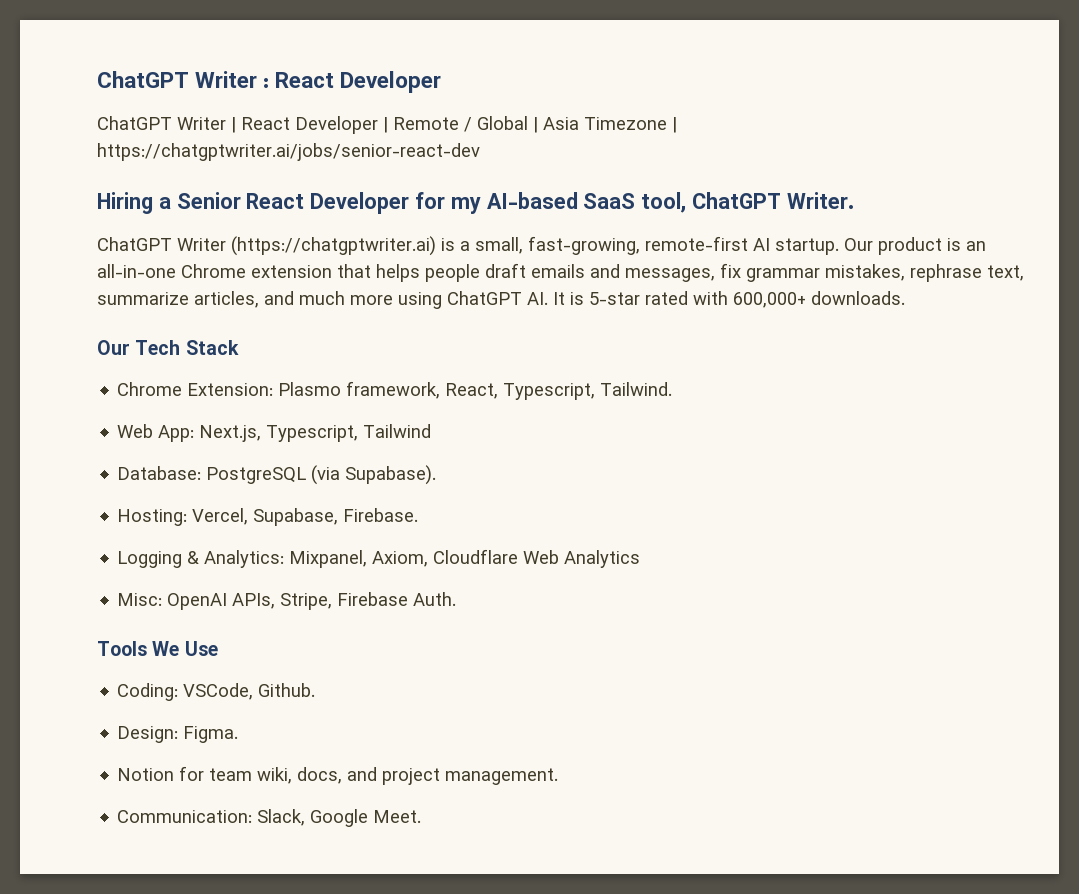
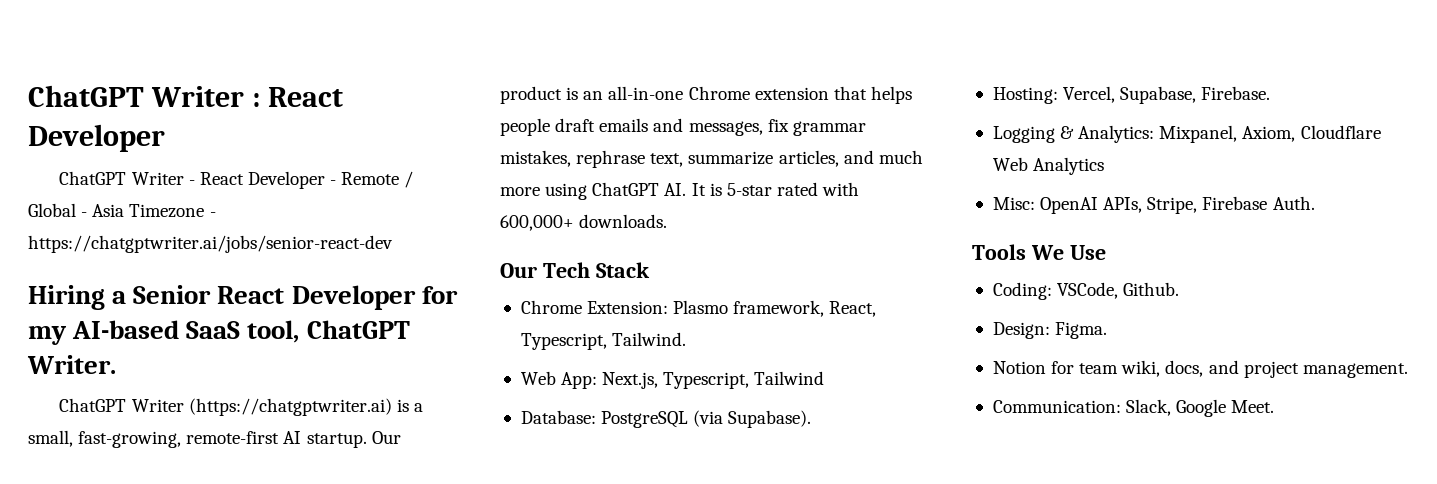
[231,116,388,134] | React Developer | -> [188,171,337,189] - React Developer -
[533,117,538,133] | -> [81,212,88,217] -
[672,117,677,133] | -> [209,212,216,217] -

